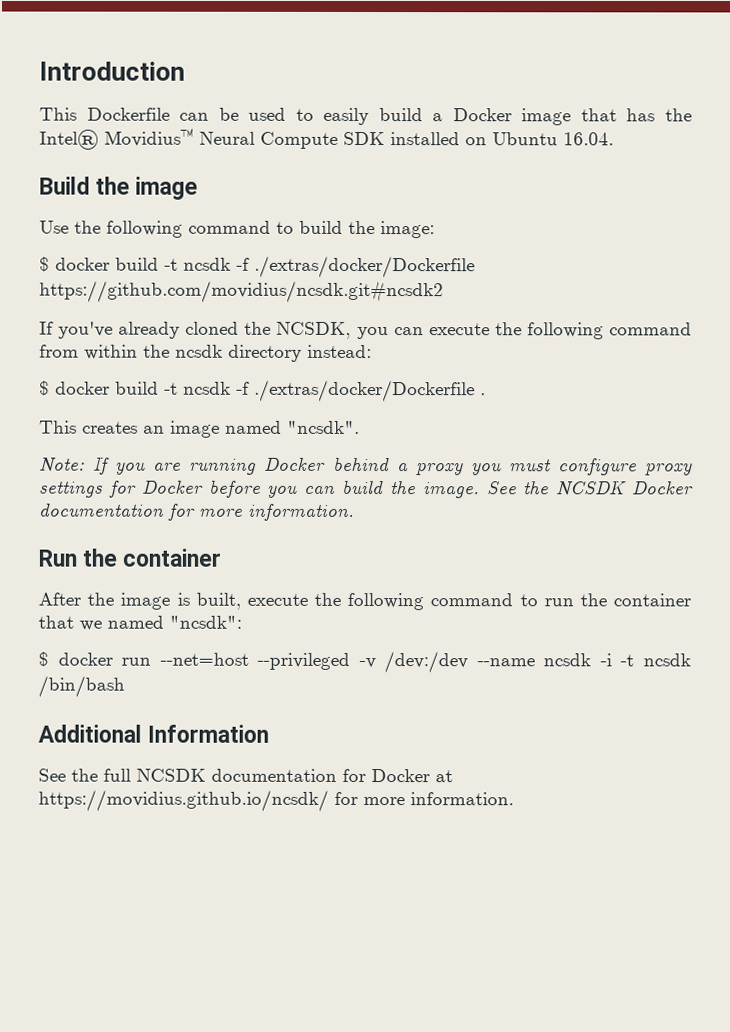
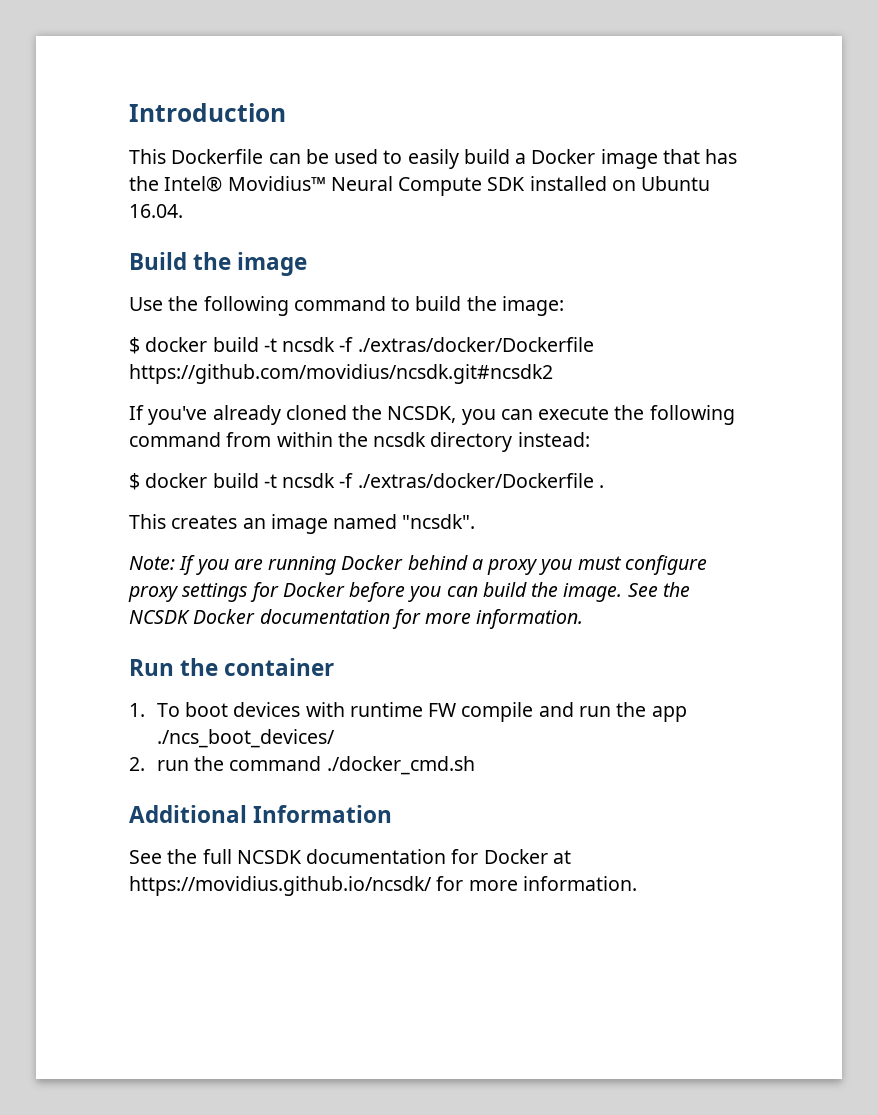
[38,592,691,611] [38,615,242,631] [38,651,691,674] [38,675,125,698] After the image is built, execute the following command to run the container that we named "ncsdk": // $ docker run --net=host --privileged -v /dev:/dev --name ncsdk -i -t ncsdk /bin/bash -> [129,702,687,722] [156,729,335,748] [129,756,475,775] 1. To boot devices with runtime FW compile and run the app ./ncs_boot_devices/ // 2. run the command ./docker_cmd.sh

